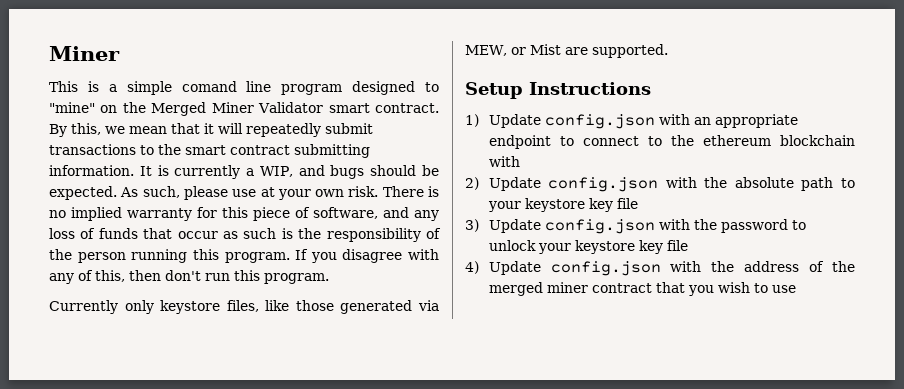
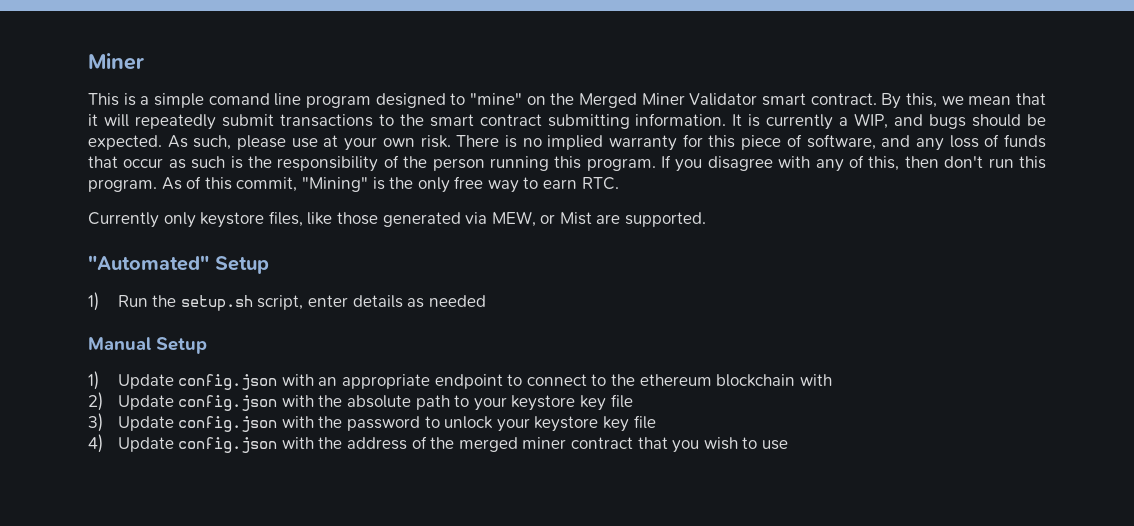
(329, 278) none -> [161,176,619,193] As of this commit, "Mining" is the only free way to earn RTC.
[465,82,651,99] Setup Instructions -> [88,255,269,274] [88,292,486,311] [88,337,207,354] "Automated" Setup // 1) Run the setup.sh script, enter details as needed // Manual Setup

